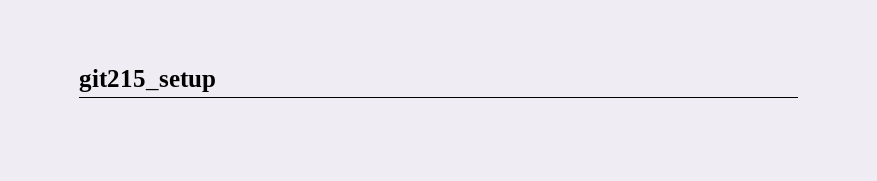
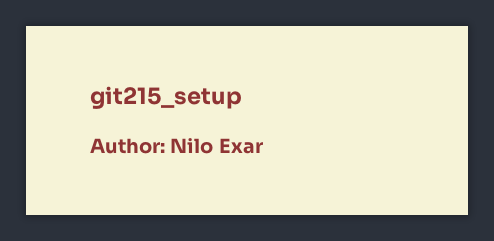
(216, 80) none -> [90,138,263,154] // Author: Nilo Exar

